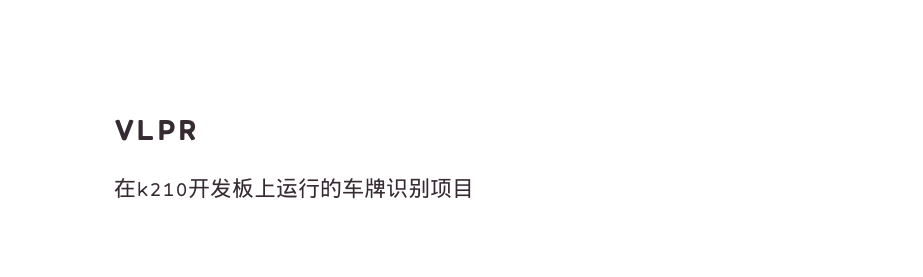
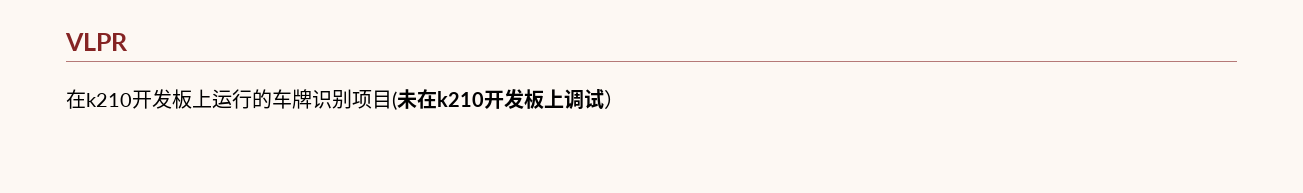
(474, 188) none -> [392,89,624,110] (未在k210开发板上调试）

